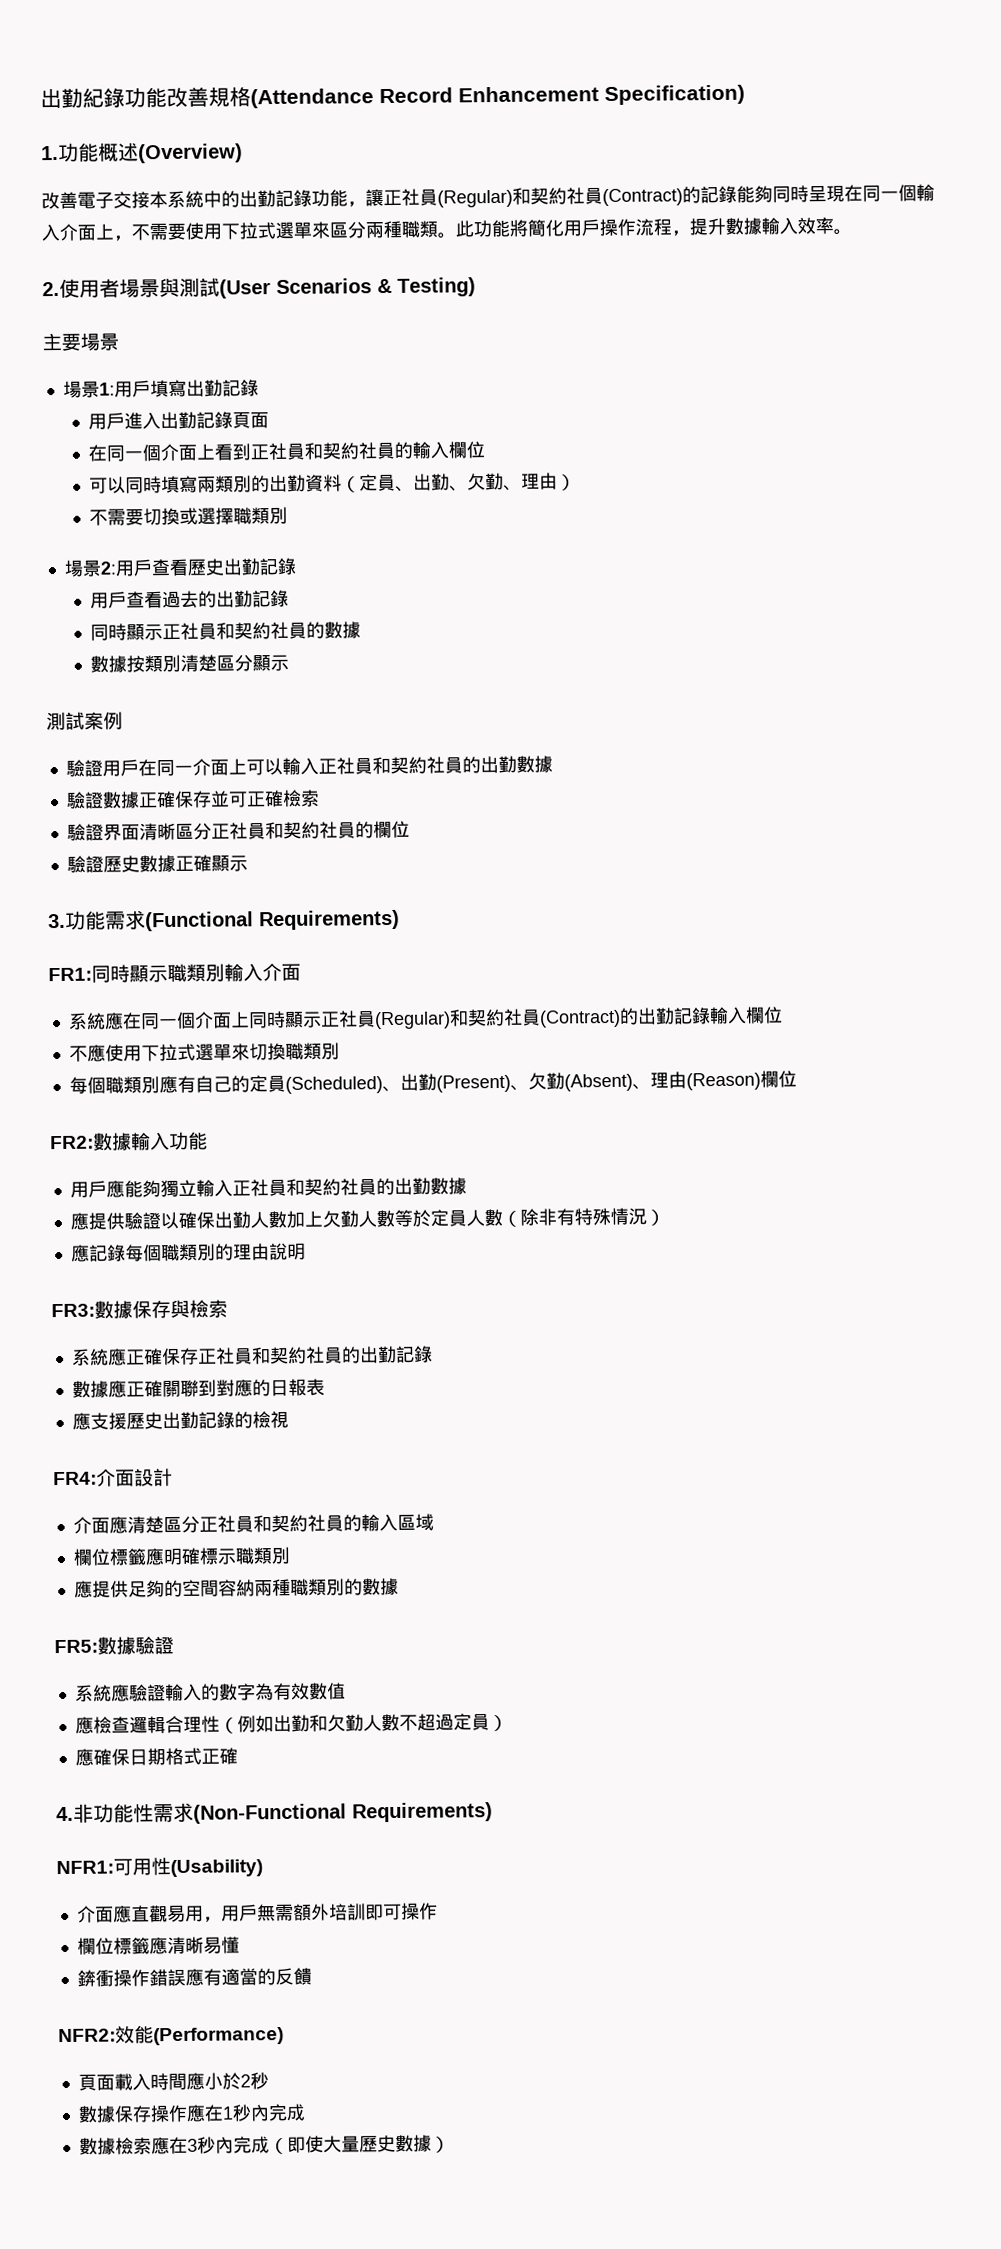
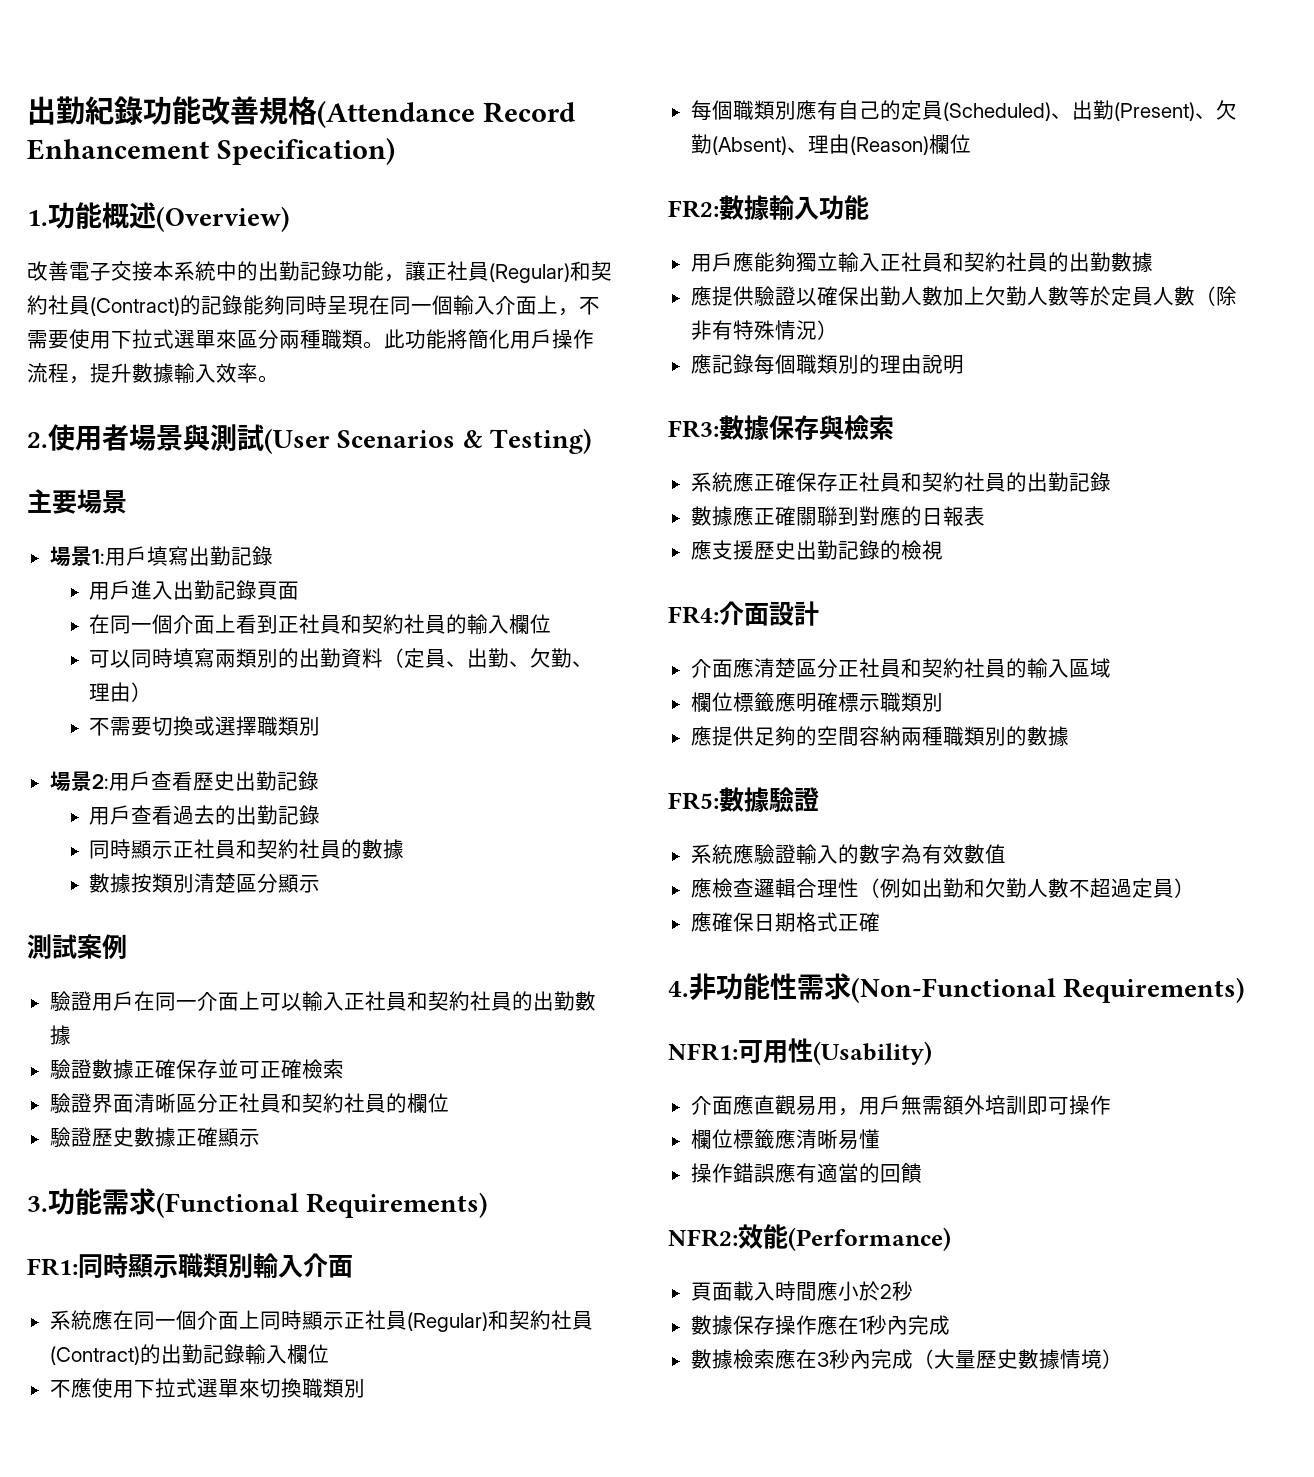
[76,1969,114,1987] 錛衝 -> (880, 1139) none
[274,1967,294,1986] 反 -> [879,1164,901,1183] 回
[286,2135,324,2153] 即使 -> (934, 1359) none
(432, 2143) none -> [1059,1349,1102,1369] 情境

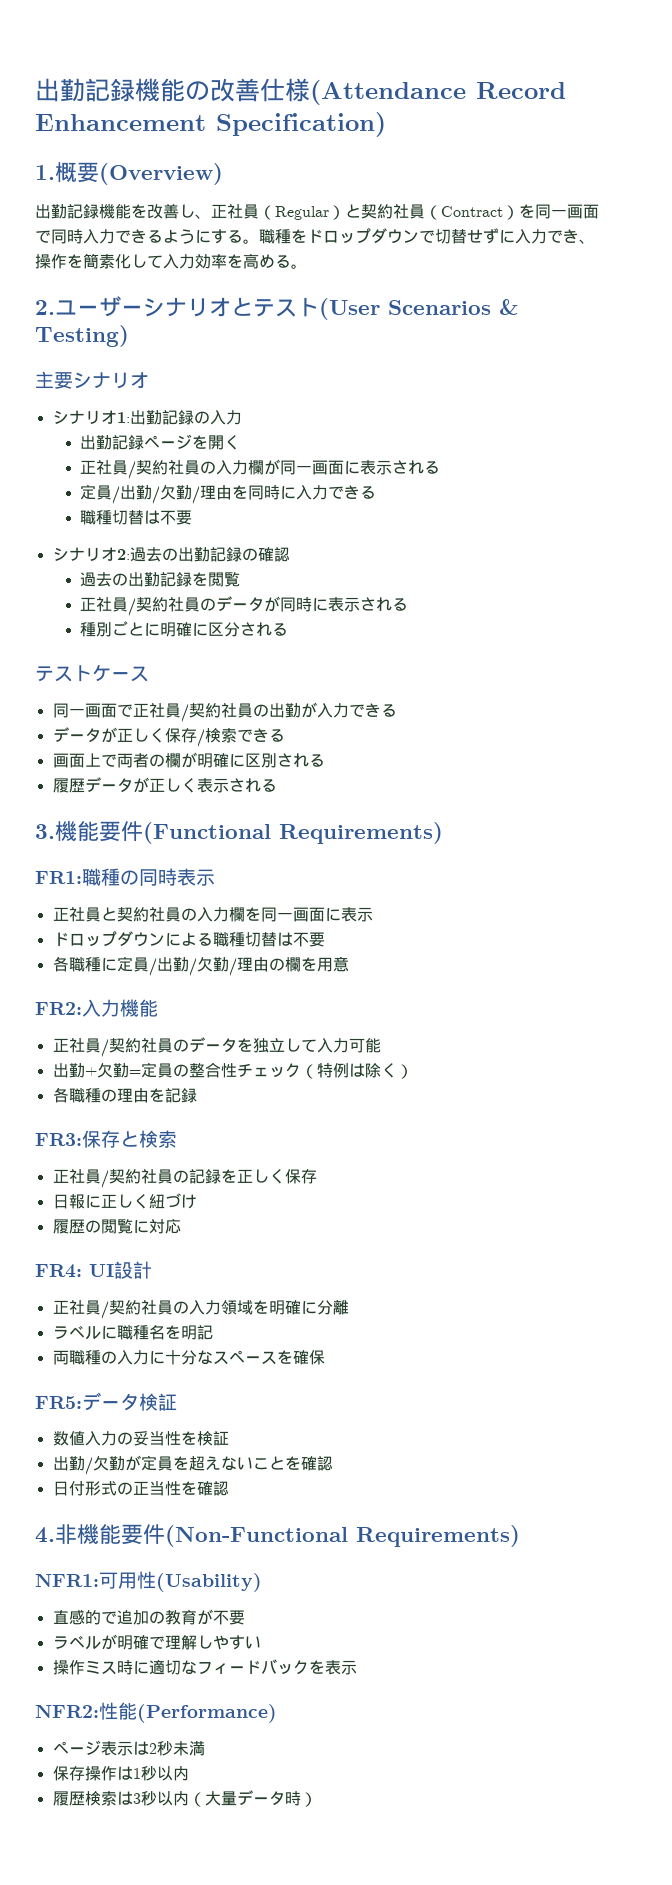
[27,96,317,125] 出勤紀錄功能改善規格 -> [35,78,310,102] 出勤記録機能の改善仕様
[48,202,156,229] 功能概述 -> [55,162,99,183] 概要
[27,261,612,283] [27,295,600,316] [27,329,594,349] [27,363,279,384] [27,424,264,452] 改善電子交接本系統中的出勤記錄功能，讓正社員(Regular)和契約社員(Contract)的記錄能夠同時呈現在同一個輸入介面上，不需要使用下拉式選單來區分兩種職類。此功能將簡化用戶操作流程，提升數據輸入效率。 // 2.使用者場景與測試 -> [35,203,599,220] [35,228,595,244] [35,253,307,269] [35,296,319,317] 出勤記録機能を改善し、正社員（Regular）と契約社員（Contract）を同一画面で同時入力できるようにする。職種をドロップダウンで切替せずに入力でき、操作を簡素化して入力効率を高める。 // 2.ユーザーシナリオとテスト
[77,489,127,514] [49,546,273,567] [89,580,300,600] [89,614,552,635] [89,648,594,668] [89,682,153,702] [89,716,321,736] [49,771,319,792] [89,805,321,825] [89,839,405,859] [89,873,321,893] [27,934,127,959] [49,991,596,1012] [49,1025,71,1045] [49,1059,344,1080] [49,1093,449,1114] [49,1127,260,1148] [27,1188,489,1218] [27,1253,353,1279] [49,1310,593,1332] [49,1344,329,1365] [49,1378,365,1398] [690,100,1237,121] [690,134,971,155] [668,195,869,220] [690,252,1153,273] [690,286,1237,307] [690,320,838,340] [690,354,964,375] [668,415,894,440] [690,472,1111,492] [690,506,985,527] [690,540,943,560] [668,601,819,626] [690,658,1111,679] [690,692,943,712] [690,726,1069,746] [668,787,819,812] [690,844,1006,865] [690,878,1195,898] [690,912,880,932] 場景 // 場景1:用戶填寫出勤記錄 // 用戶進入出勤記錄頁面 // 在同一個介面上看到正社員和契約社員的輸入欄位 // 可以同時填寫兩類別的出勤資料（定員、出勤、欠勤、理由） // 不需要切換或選擇職類別 // 場景2:用戶查看歷史出勤記錄 // 用戶查看過去的出勤記錄 // 同時顯示正社員和契約社員的數據 // 數據按類別清楚區分顯示 // 測試案例 // 驗證用戶在同一介面上可以輸入正社員和契約社員的出勤數據 // 驗證數據正確保存並可正確檢索 // 驗證界面清晰區分正社員和契約社員的欄位 // 驗證歷史數據正確顯示 // 3.功能需求(Functional Requirements) // FR1:同時顯示職類別輸入介面 // 系統應在同一個介面上同時顯示正社員(Regular)和契約社員(Contract)的出勤記錄輸入欄位 // 不應使用下拉式選單來切換職類別 // 每個職類別應有自己的定員(Scheduled)、出勤(Present)、欠勤(Absent)、理由(Reason)欄位 // FR2:數據輸入功能 // 用戶應能夠獨立輸入正社員和契約社員的出勤數據 // 應提供驗證以確保出勤人數加上欠勤人數等於定員人數（除非有特殊情況） // 應記錄每個職類別的理由說明 // FR3:數據保存與檢索 // 系統應正確保存正社員和契約社員的出勤記錄 // 數據應正確關聯到對應的日報表 // 應支援歷史出勤記錄的檢視 // FR4:介面設計 // 介面應清楚區分正社員和契約社員的輸入區域 // 欄位標籤應明確標示職類別 // 應提供足夠的空間容納兩種職類別的數據 // FR5:數據驗證 // 系統應驗證輸入的數字為有效數值 // 應檢查邏輯合理性（例如出勤和欠勤人數不超過定員） // 應確保日期格式正確 -> [73,372,149,389] [52,410,242,425] [80,434,241,450] [80,459,441,479] [80,484,377,504] [80,510,193,525] [52,547,290,562] [80,572,241,587] [80,596,409,616] [80,621,289,637] [35,664,149,682] [52,702,397,722] [52,727,285,747] [52,752,325,768] [52,777,277,793] [35,821,443,844] [35,868,215,886] [52,907,373,922] [52,931,325,947] [52,956,349,976] [35,999,158,1017] [52,1037,381,1057] [52,1062,413,1079] [52,1087,197,1103] [35,1130,177,1148] [52,1169,317,1188] [52,1193,197,1209] [52,1219,181,1234] [35,1261,152,1279] [52,1299,349,1319] [52,1325,213,1340] [52,1350,325,1365] [35,1392,177,1411] [52,1431,229,1446] [52,1455,333,1475] [52,1481,229,1496] シナリオ // シナリオ1:出勤記録の入力 // 出勤記録ページを開く // 正社員/契約社員の入力欄が同一画面に表示される // 定員/出勤/欠勤/理由を同時に入力できる // 職種切替は不要 // シナリオ2:過去の出勤記録の確認 // 過去の出勤記録を閲覧 // 正社員/契約社員のデータが同時に表示される // 種別ごとに明確に区分される // テストケース // 同一画面で正社員/契約社員の出勤が入力できる // データが正しく保存/検索できる // 画面上で両者の欄が明確に区別される // 履歴データが正しく表示される // 3.機能要件(Functional Requirements) // FR1:職種の同時表示 // 正社員と契約社員の入力欄を同一画面に表示 // ドロップダウンによる職種切替は不要 // 各職種に定員/出勤/欠勤/理由の欄を用意 // FR2:入力機能 // 正社員/契約社員のデータを独立して入力可能 // 出勤+欠勤=定員の整合性チェック（特例は除く） // 各職種の理由を記録 // FR3:保存と検索 // 正社員/契約社員の記録を正しく保存 // 日報に正しく紐づけ // 履歴の閲覧に対応 // FR4: UI設計 // 正社員/契約社員の入力領域を明確に分離 // ラベルに職種名を明記 // 両職種の入力に十分なスペースを確保 // FR5:データ検証 // 数値入力の妥当性を検証 // 出勤/欠勤が定員を超えないことを確認 // 日付形式の正当性を確認
[716,973,851,1000] 功能性需求 -> [77,1524,165,1545] 機能要件
[690,1095,1111,1116] [690,1129,880,1150] [690,1163,922,1183] 介面應直觀易用，用戶無需額外培訓即可操作 // 欄位標籤應清晰易懂 // 操作錯誤應有適當的回饋 -> [52,1609,245,1625] [52,1634,261,1650] [52,1659,357,1675] 直感的で追加の教育が不要 // ラベルが明確で理解しやすい // 操作ミス時に適切なフィードバックを表示
[738,1224,763,1249] 效 -> [99,1702,118,1720] 性
[690,1281,880,1301] 頁面載入時間應小於 -> [52,1740,149,1756] ページ表示は
[690,1315,733,1335] // 數據 -> [172,1741,205,1756] 未満 //
[816,1315,950,1335] [690,1349,1102,1369] 應在1秒內完成 // 數據檢索應在3秒內完成（大量歷史數據情境 -> [116,1766,189,1781] [52,1790,301,1807] は1秒以内 // 履歴検索は3秒以内（大量データ時

